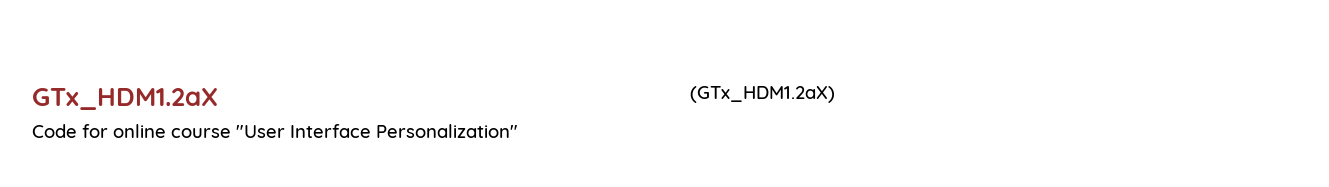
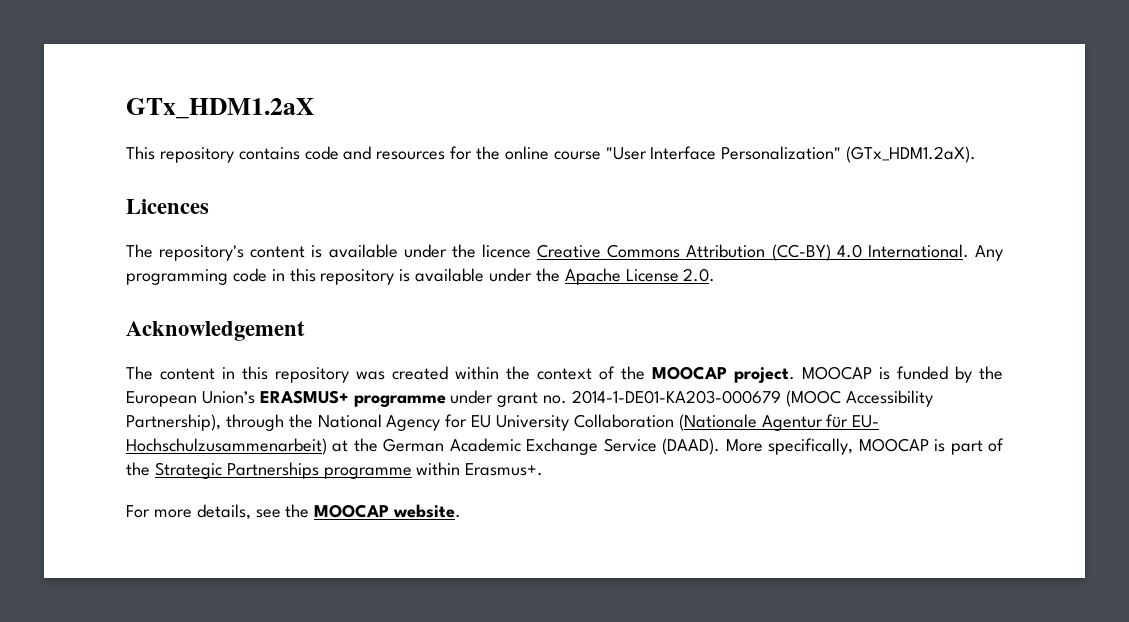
[32,124,108,138] Code for -> [126,146,501,163] This repository contains code and resources for the
[690,86,835,103] (GTx_HDM1.2aX) -> [846,146,977,163] [126,199,209,214] [126,244,1003,261] [126,268,716,285] [126,321,305,341] [126,366,1003,383] [126,390,933,407] [126,414,880,431] [126,438,1004,455] [126,462,544,479] [126,504,462,520] (GTx_HDM1.2aX). // Licences // The repository's content is available under the licence Creative Commons Attribution (CC-BY) 4.0 International. Any programming code in this repository is available under the Apache License 2.0. // Acknowledgement // The content in this repository was created within the context of the MOOCAP project. MOOCAP is funded by the European Union’s ERASMUS+ programme under grant no. 2014-1-DE01-KA203-000679 (MOOC Accessibility Partnership), through the National Agency for EU University Collaboration (Nationale Agentur für EU- Hochschulzusammenarbeit) at the German Academic Exchange Service (DAAD). More specifically, MOOCAP is part of the Strategic Partnerships programme within Erasmus+. // For more details, see the MOOCAP website.

